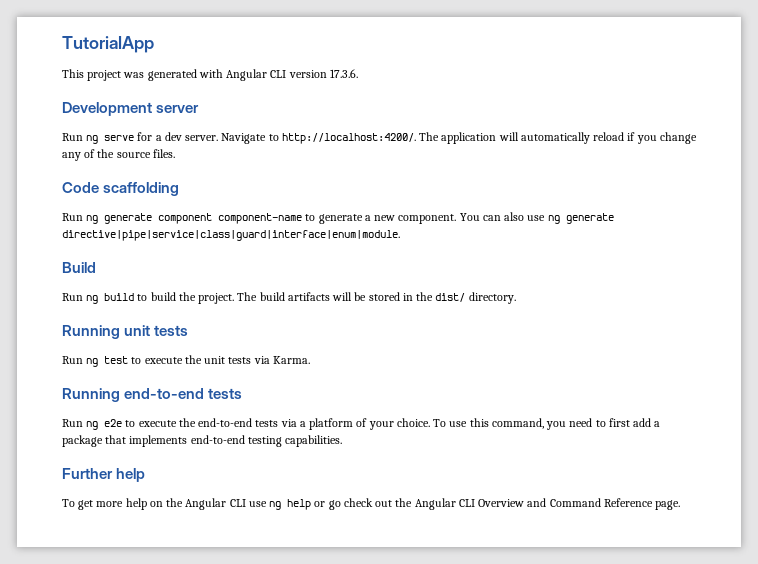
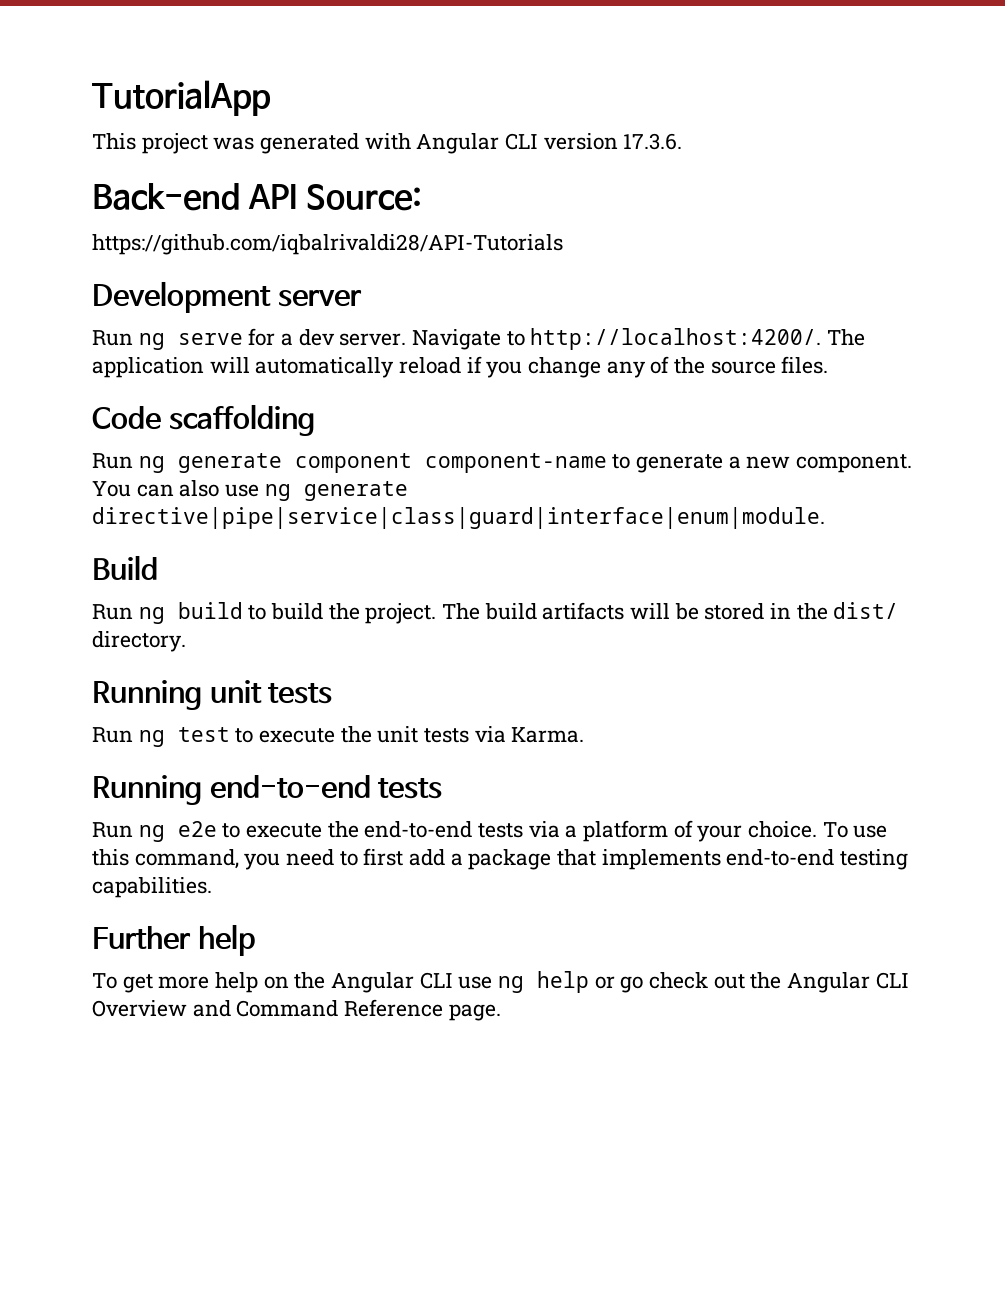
(358, 73) none -> [92,183,422,211] [92,234,563,255] // Back-end API Source: // https://github.com/iqbalrivaldi28/API-Tutorials

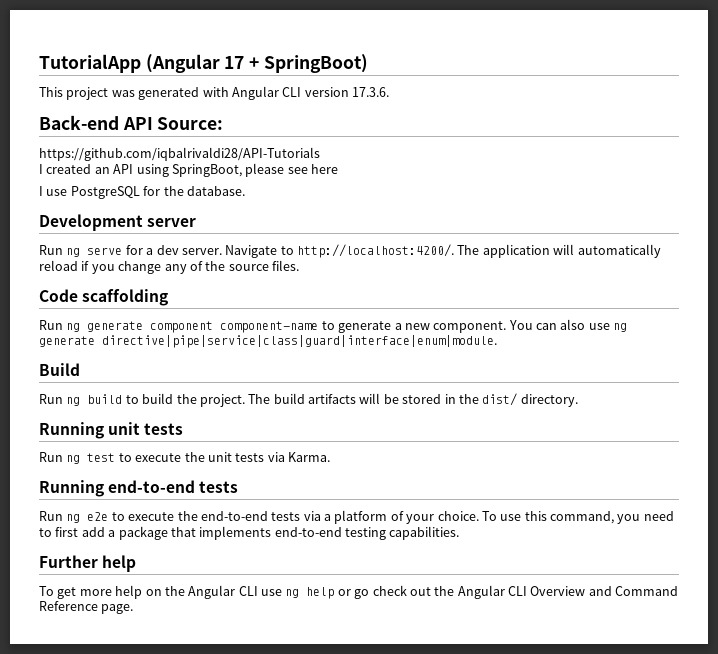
(271, 98) none -> [145,54,368,73] (Angular 17 + SpringBoot)
(563, 244) none -> [39,163,338,177] [39,186,245,199] // I created an API using SpringBoot, please see here // I use PostgreSQL for the database.

